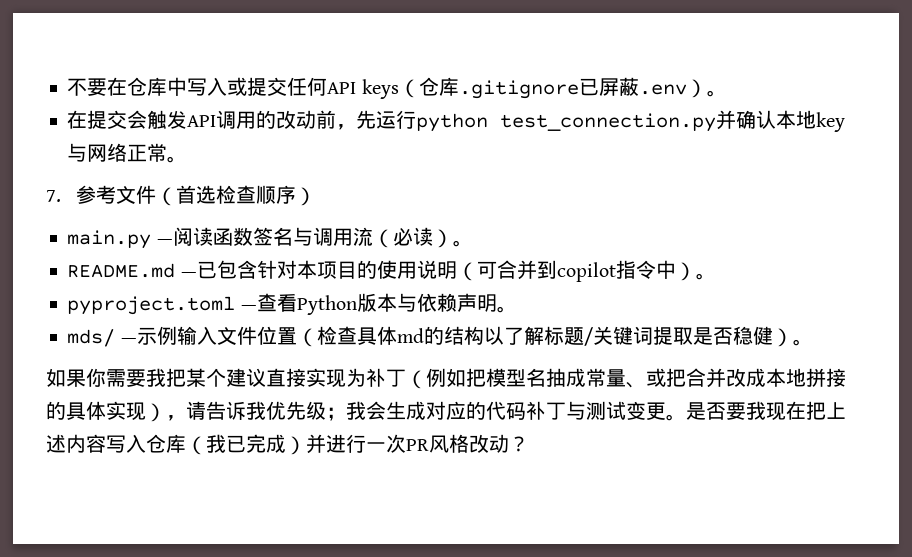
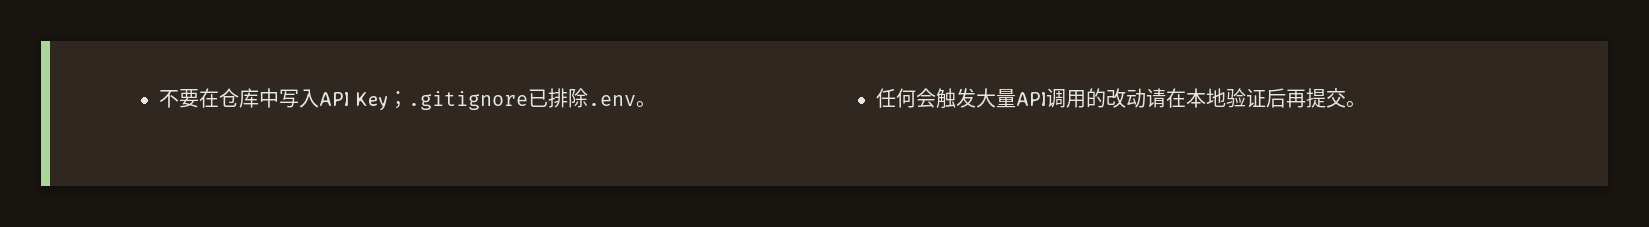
[227,77,727,99] [67,110,846,132] [67,143,188,163] [46,185,316,206] [67,227,473,249] [67,260,716,282] [67,293,517,315] [67,326,813,347] [46,368,846,389] [46,401,846,422] [46,434,529,455] 或提交任何API keys（仓库.gitignore已屏蔽.env）。 // 在提交会触发API调用的改动前，先运行python test_connection.py并确认本地key与网络正常。 // 7.参考文件（首选检查顺序） // main.py —阅读函数签名与调用流（必读）。 // README.md —已包含针对本项目的使用说明（可合并到copilot指令中）。 // pyproject.toml —查看Python版本与依赖声明。 // mds/ —示例输入文件位置（检查具体md的结构以了解标题/关键词提取是否稳健）。 // 如果你需要我把某个建议直接实现为补丁（例如把模型名抽成常量、或把合并改成本地拼接的具体实现），请告诉我优先级；我会生成对应的代码补丁与测试变更。是否要我现在把上述内容写入仓库（我已完成）并进行一次PR风格改动？ -> [319,88,656,110] [876,88,1366,109] API Key；.gitignore已排除.env。 // 任何会触发大量API调用的改动请在本地验证后再提交。

